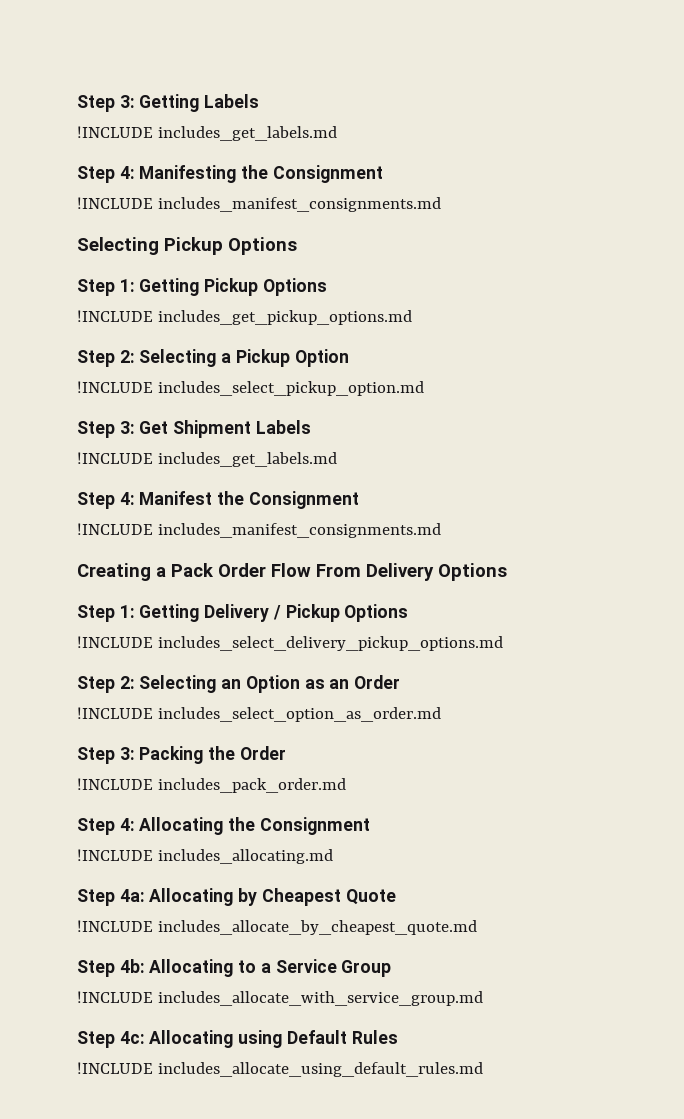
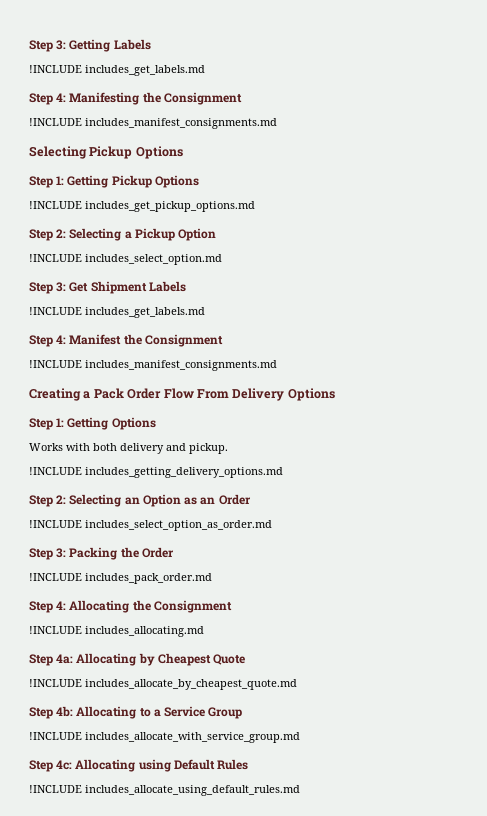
[157,381,424,396] includes_select_pickup_option.md -> [85,254,222,265] includes_select_option.md
[204,604,409,622] [77,636,503,651] Delivery / Pickup Options // !INCLUDE includes_select_delivery_pickup_options.md -> [111,417,156,430] [29,443,228,454] [29,467,283,478] Options // Works with both delivery and pickup. // !INCLUDE includes_getting_delivery_options.md

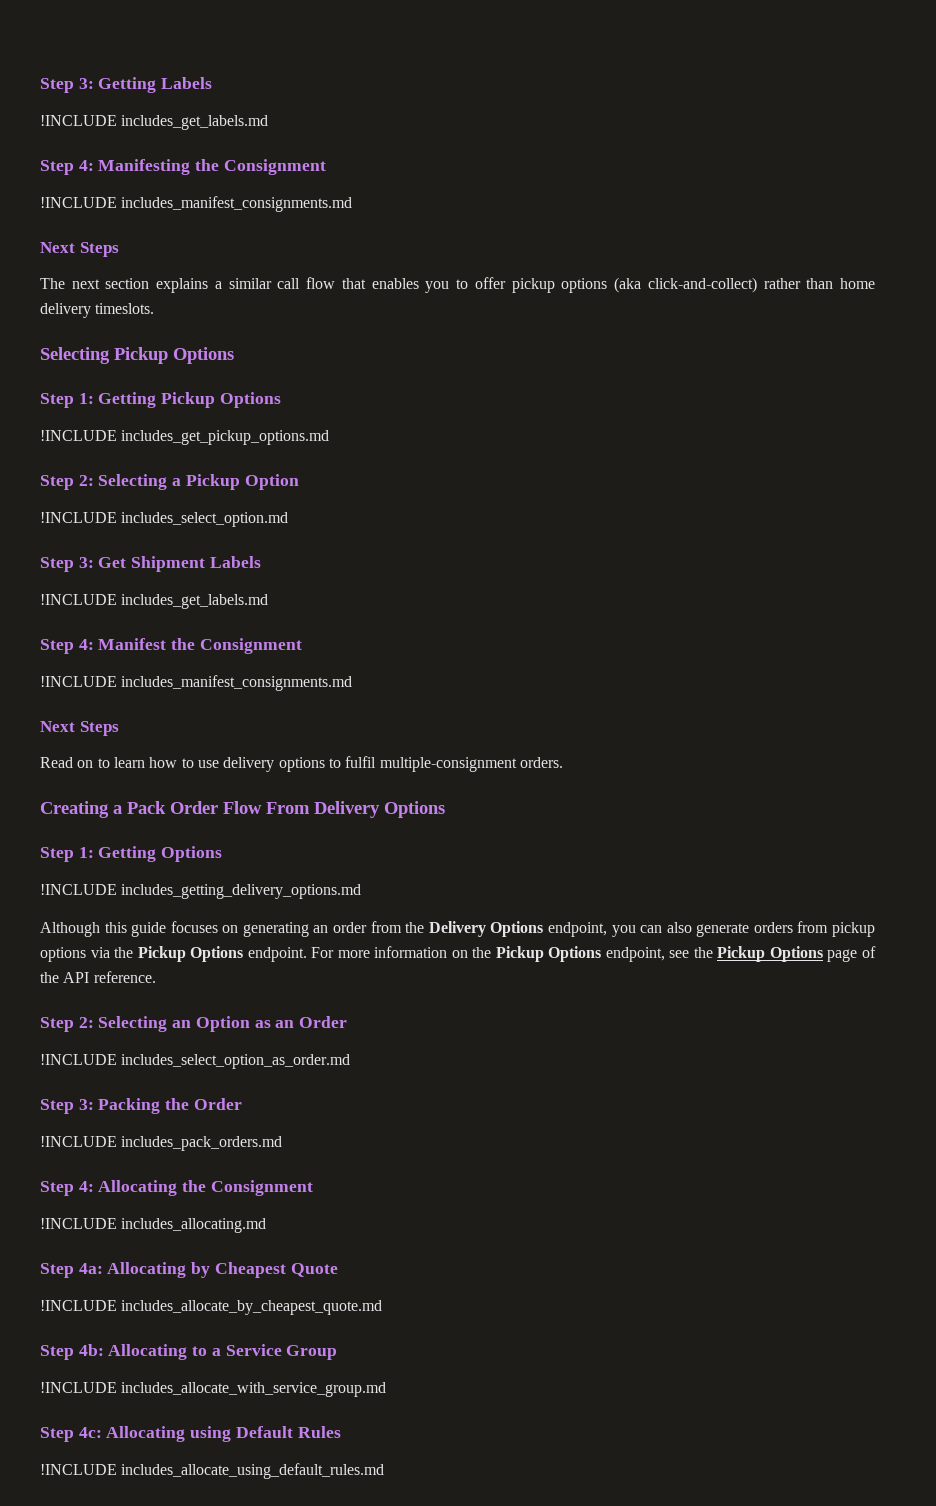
(277, 123) none -> [40,242,119,257] [40,277,875,293] [40,303,155,318] // Next Steps // The next section explains a similar call flow that enables you to offer pickup options (aka click-and-collect) rather than home delivery timeslots.
(277, 365) none -> [40,721,119,736] [40,756,563,772] // Next Steps // Read on to learn how to use delivery options to fulfil multiple-consignment orders.
[29,443,228,454] [29,467,283,478] Works with both delivery and pickup. // !INCLUDE includes_getting_delivery_options.md -> [40,884,362,899] [40,921,875,937] [40,946,876,962] [40,971,156,983] !INCLUDE includes_getting_delivery_options.md // Although this guide focuses on generating an order from the Delivery Options endpoint, you can also generate orders from pickup options via the Pickup Options endpoint. For more information on the Pickup Options endpoint, see the Pickup Options page of the API reference.
[85,573,212,584] includes_pack_order.md -> [121,1136,283,1151] includes_pack_orders.md

